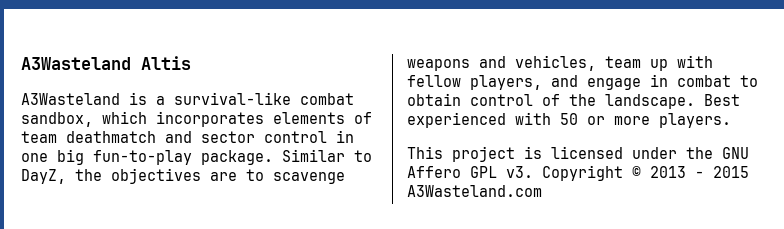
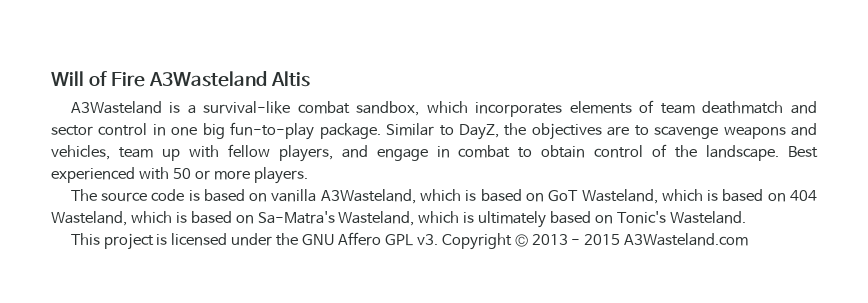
(21, 63) none -> [51,71,145,87] Will of Fire
(731, 120) none -> [70,189,817,204] [51,211,746,228] // The source code is based on vanilla A3Wasteland, which is based on GoT Wasteland, which is based on 404 Wasteland, which is based on Sa-Matra's Wasteland, which is ultimately based on Tonic's Wasteland.

